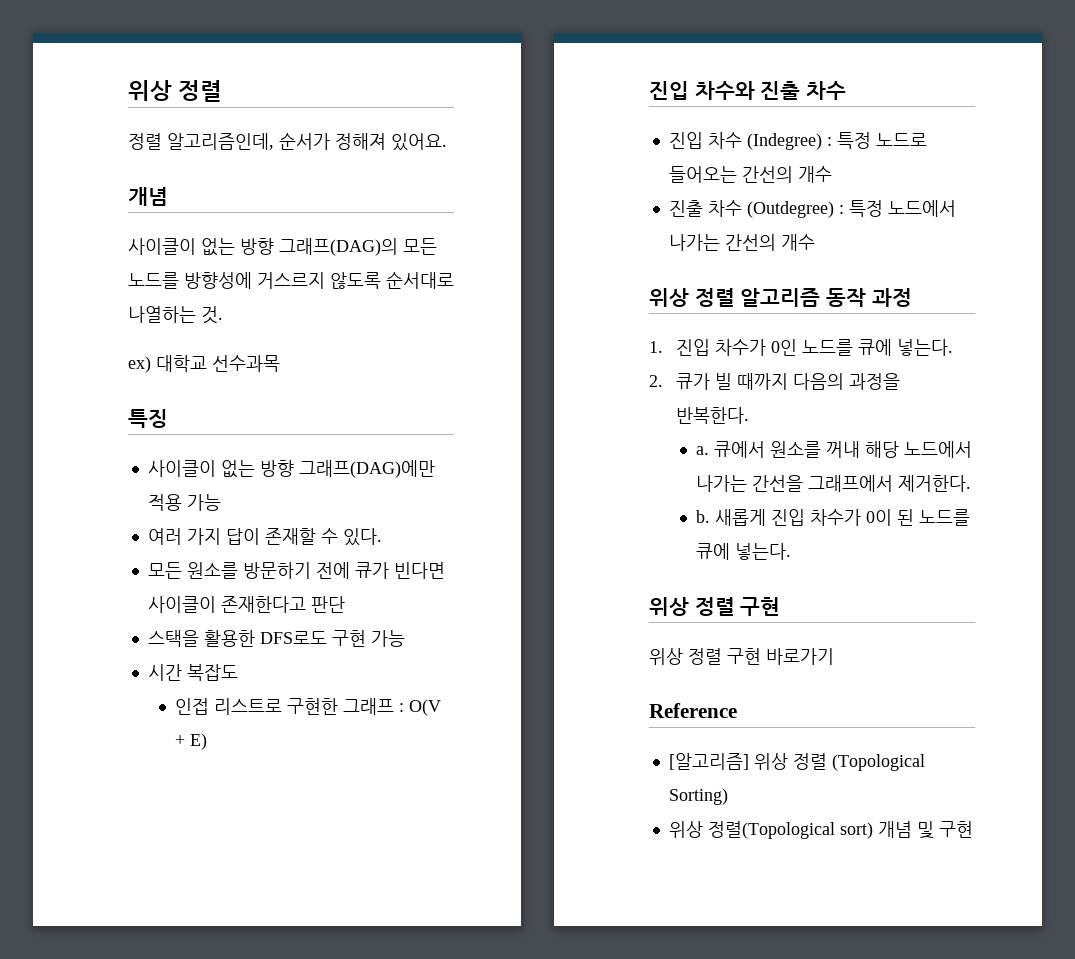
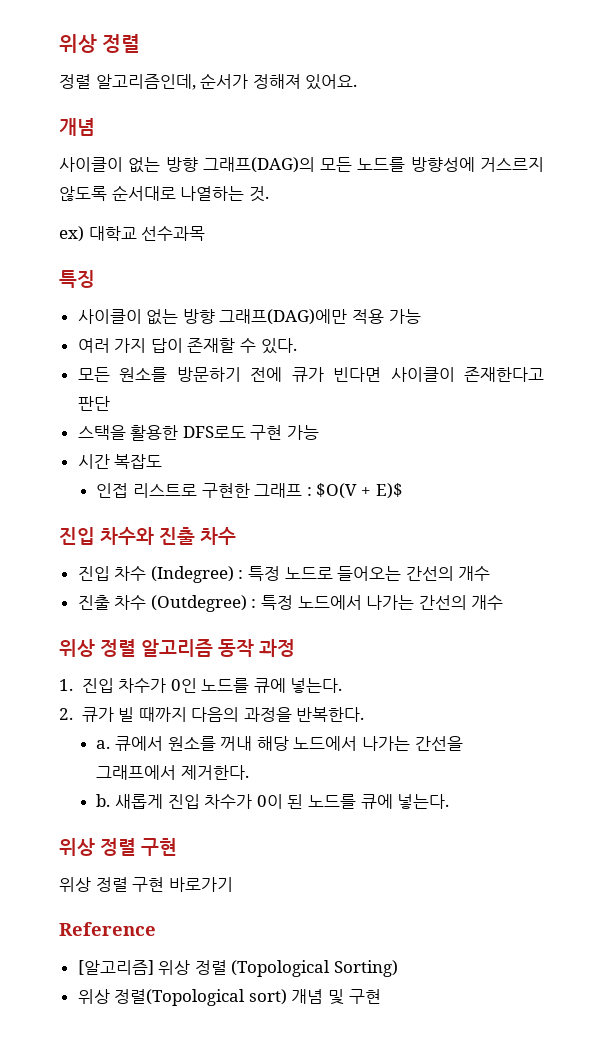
[408,699,441,716] [174,733,207,750] O(V + E) -> [316,483,403,499] $O(V + E)$

